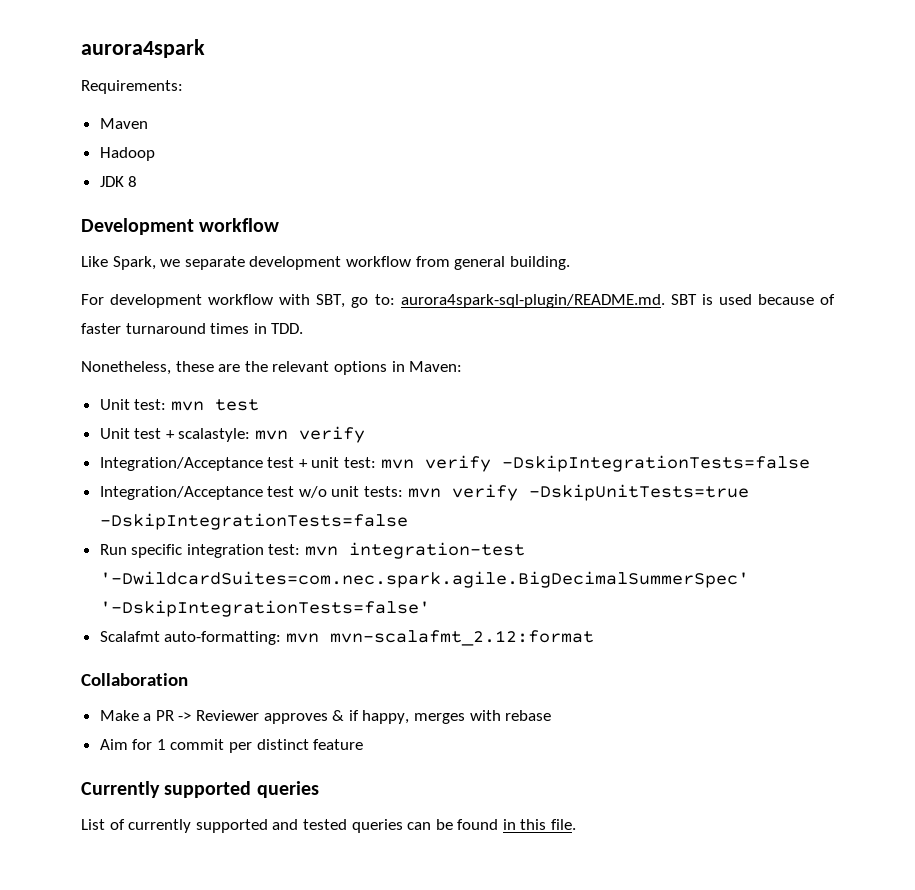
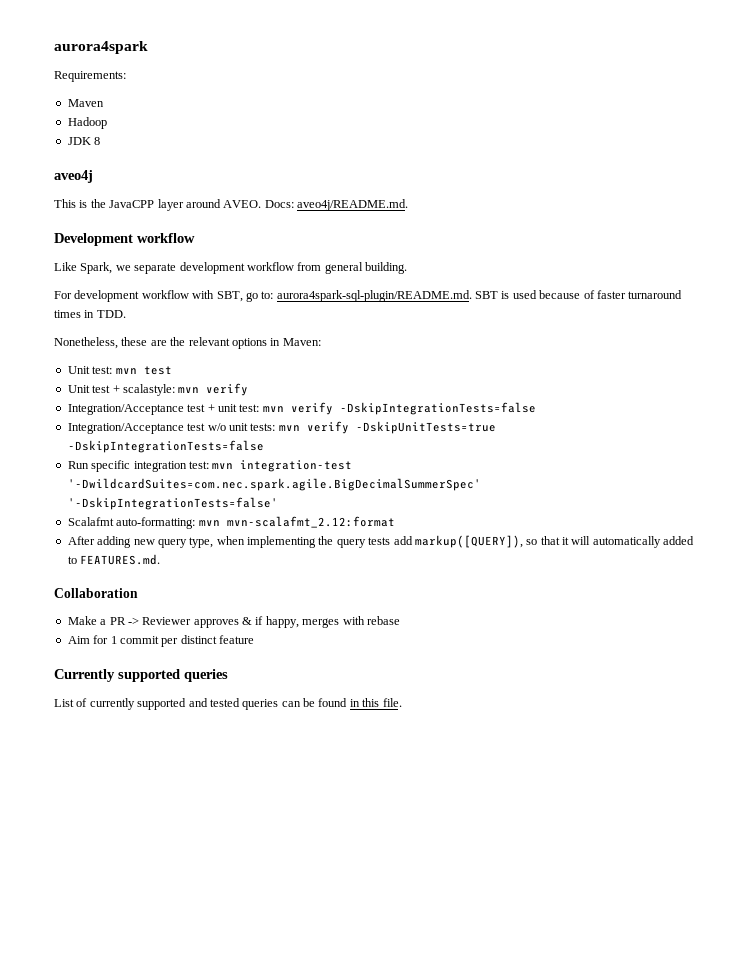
(138, 181) none -> [54,170,93,183] [54,199,408,211] // aveo4j // This is the JavaCPP layer around AVEO. Docs: aveo4j/README.md.
(594, 638) none -> [67,535,695,548] [67,554,161,565] // After adding new query type, when implementing the query tests add markup([QUERY]), so that it will automatically added to FEATURES.md.

